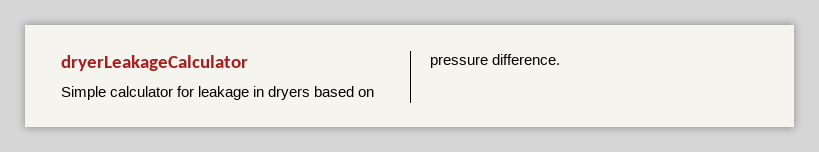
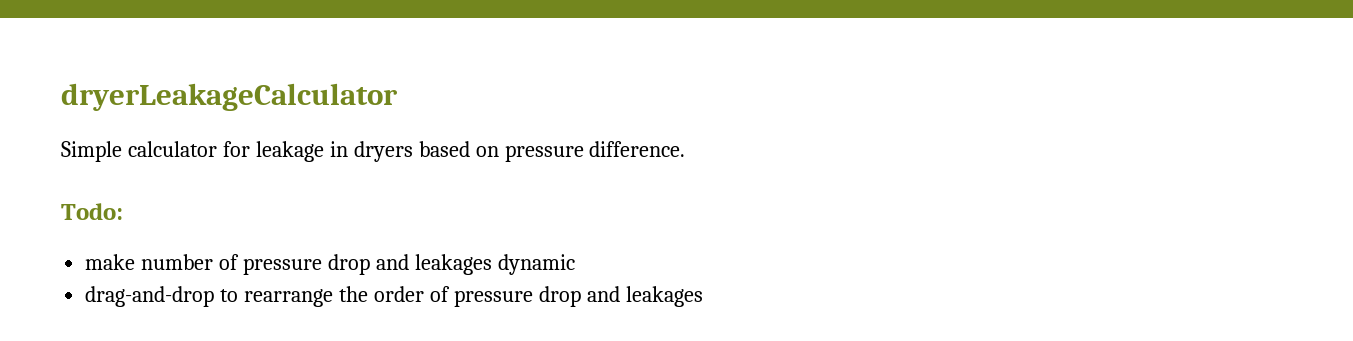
(561, 59) none -> [61,203,123,220] [85,254,575,275] [85,286,703,307] // Todo: // make number of pressure drop and leakages dynamic // drag-and-drop to rearrange the order of pressure drop and leakages

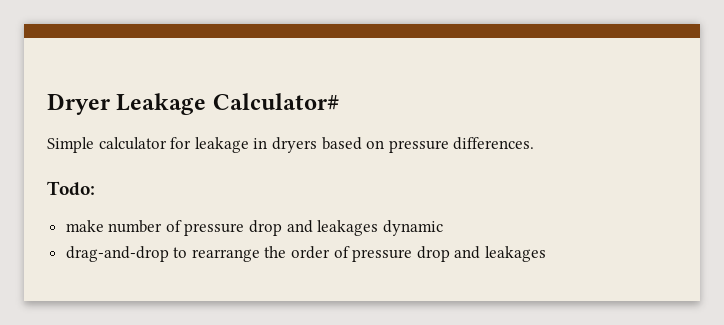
[61,83,398,111] dryerLeakageCalculator -> [47,93,339,115] Dryer Leakage Calculator#
[589,141,686,157] difference. -> [453,137,535,150] differences.

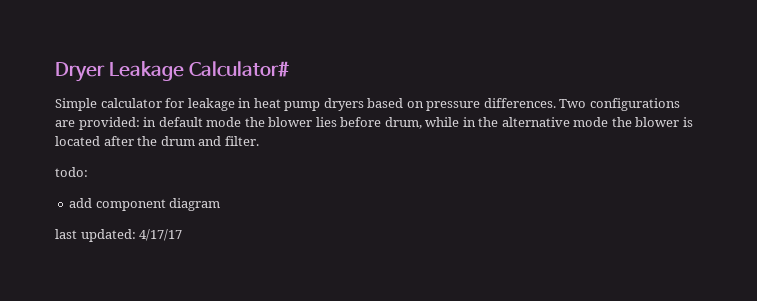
(268, 143) none -> [253,98,321,111] heat pump
[47,181,95,196] [65,220,443,236] [65,246,547,262] // Todo: // make number of pressure drop and leakages dynamic // drag-and-drop to rearrange the order of pressure drop and leakages -> [559,98,680,111] [55,117,693,130] [55,136,259,146] [55,167,88,177] [69,198,221,211] [55,229,183,242] Two configurations are provided: in default mode the blower lies before drum, while in the alternative mode the blower is located after the drum and filter. // todo: // add component diagram // last updated: 4/17/17

